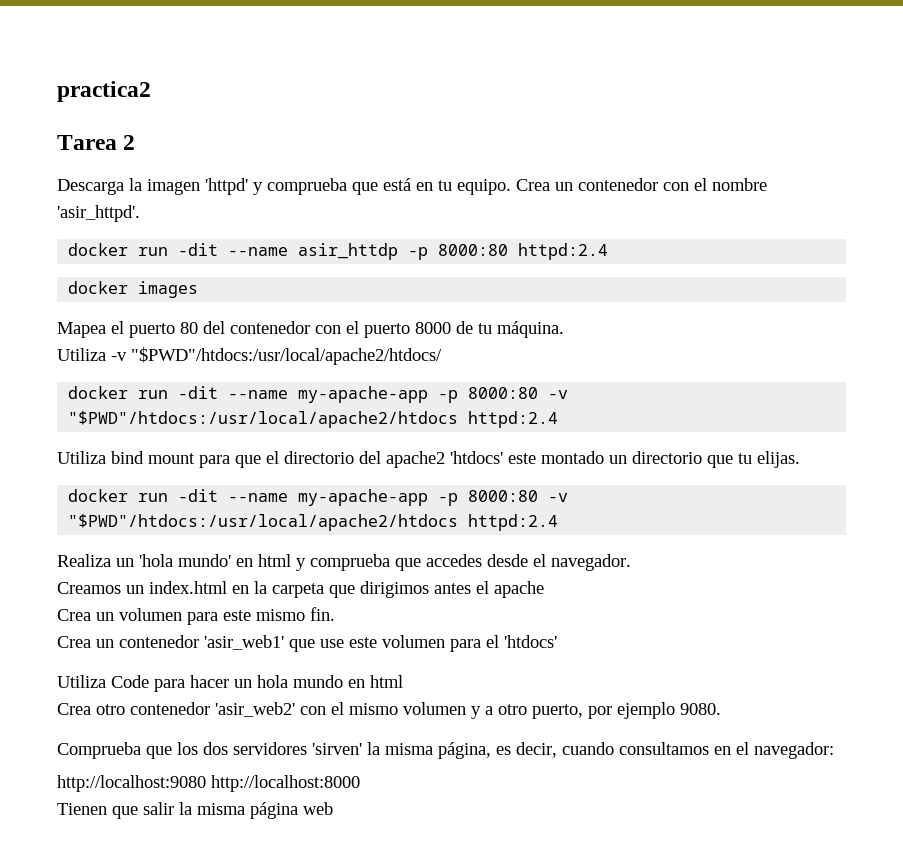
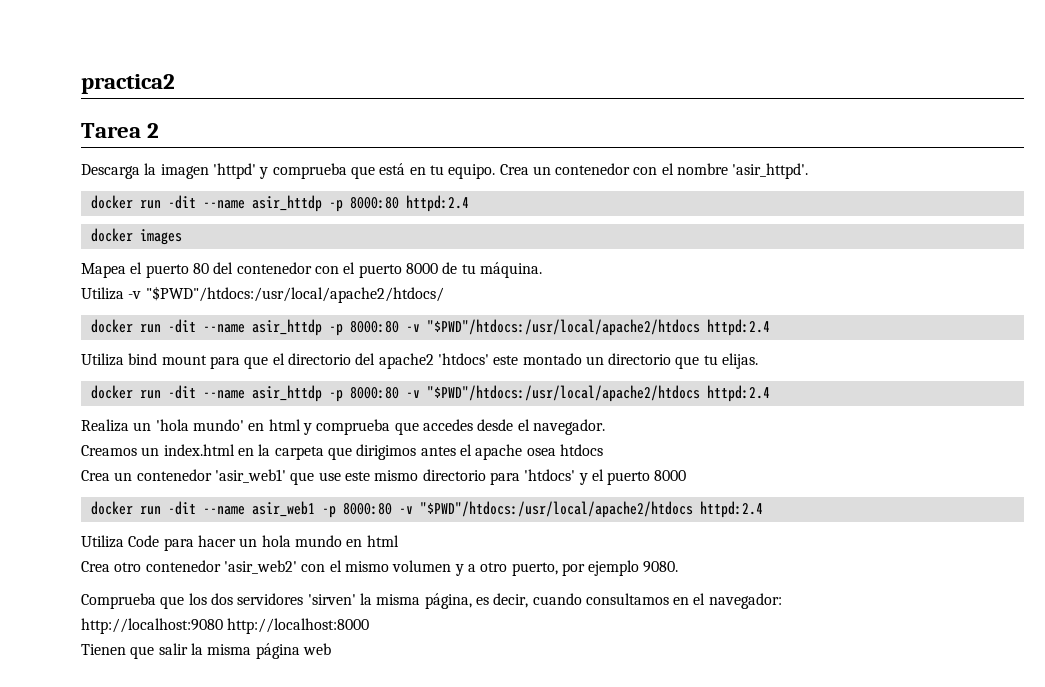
[298,386,429,403] my-apache-app -> [251,319,322,336] asir_httdp
[298,489,429,506] my-apache-app -> [251,385,322,402] asir_httdp
[57,607,335,625] // Crea un volumen para este mismo fin. -> [526,444,603,456] osea htdocs
[382,635,557,652] volumen para el 'htdocs' -> [374,469,687,485] [90,501,763,518] mismo directorio para 'htdocs' y el puerto 8000 // docker run -dit --name asir_web1 -p 8000:80 -v "$PWD"/htdocs:/usr/local/apache2/htdocs httpd:2.4

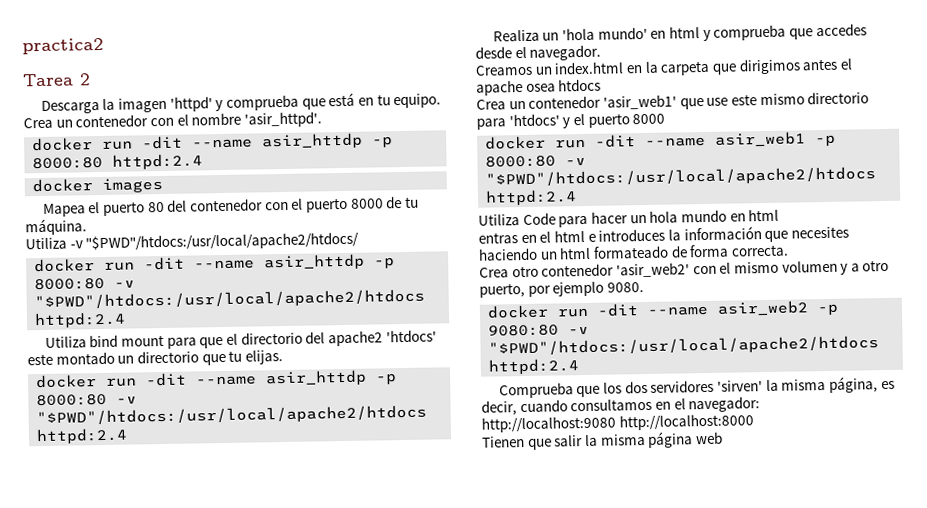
(399, 541) none -> [478,226,849,244] [478,244,789,261] // entras en el html e introduces la información que necesites haciendo un html formateado de forma correcta.
(679, 567) none -> [487,300,840,319] [488,324,590,337] [488,335,880,357] [488,358,580,375] // docker run -dit --name asir_web2 -p 9080:80 -v "$PWD"/htdocs:/usr/local/apache2/htdocs httpd:2.4

